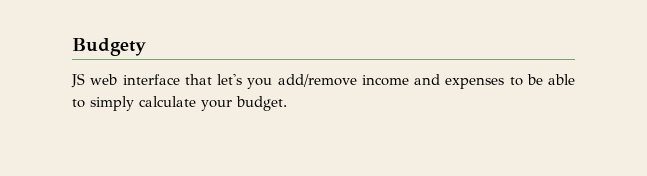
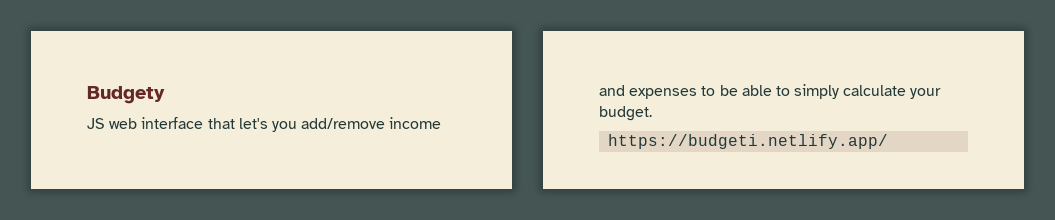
(287, 103) none -> [608,134,889,149] // https://budgeti.netlify.app/

